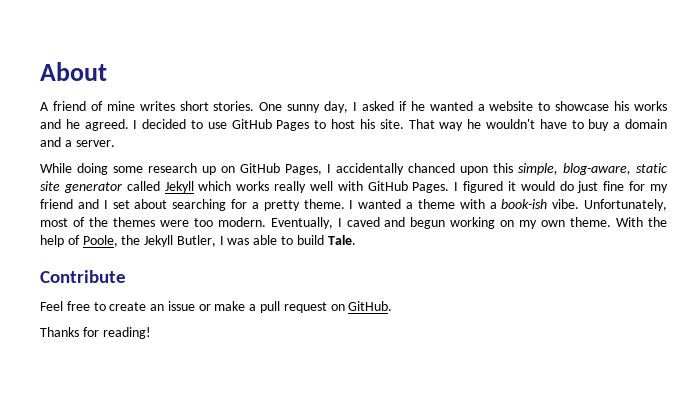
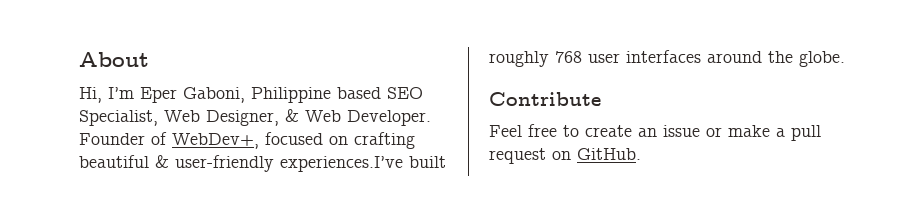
[40,101,667,113] [40,119,667,131] [40,137,115,147] [40,163,667,175] [40,181,669,193] [40,199,667,211] [40,217,668,229] [40,235,356,247] A friend of mine writes short stories. One sunny day, I asked if he wanted a website to showcase his works and he agreed. I decided to use GitHub Pages to host his site. That way he wouldn't have to buy a domain and a server. // While doing some research up on GitHub Pages, I accidentally chanced upon this simple, blog-aware, static site generator called Jekyll which works really well with GitHub Pages. I figured it would do just fine for my friend and I set about searching for a pretty theme. I wanted a theme with a book-ish vibe. Unfortunately, most of the themes were too modern. Eventually, I caved and begun working on my own theme. With the help of Poole, the Jekyll Butler, I was able to build Tale. -> [79,87,423,103] [79,109,431,126] [79,132,415,149] [79,155,446,172] [489,50,845,67] Hi, I’m Eper Gaboni, Philippine based SEO Specialist, Web Designer, & Web Developer. Founder of WebDev+, focused on crafting beautiful & user-friendly experiences.I’ve built roughly 768 user interfaces around the globe.
[40,327,151,339] // Thanks for reading! -> (641, 154) none

